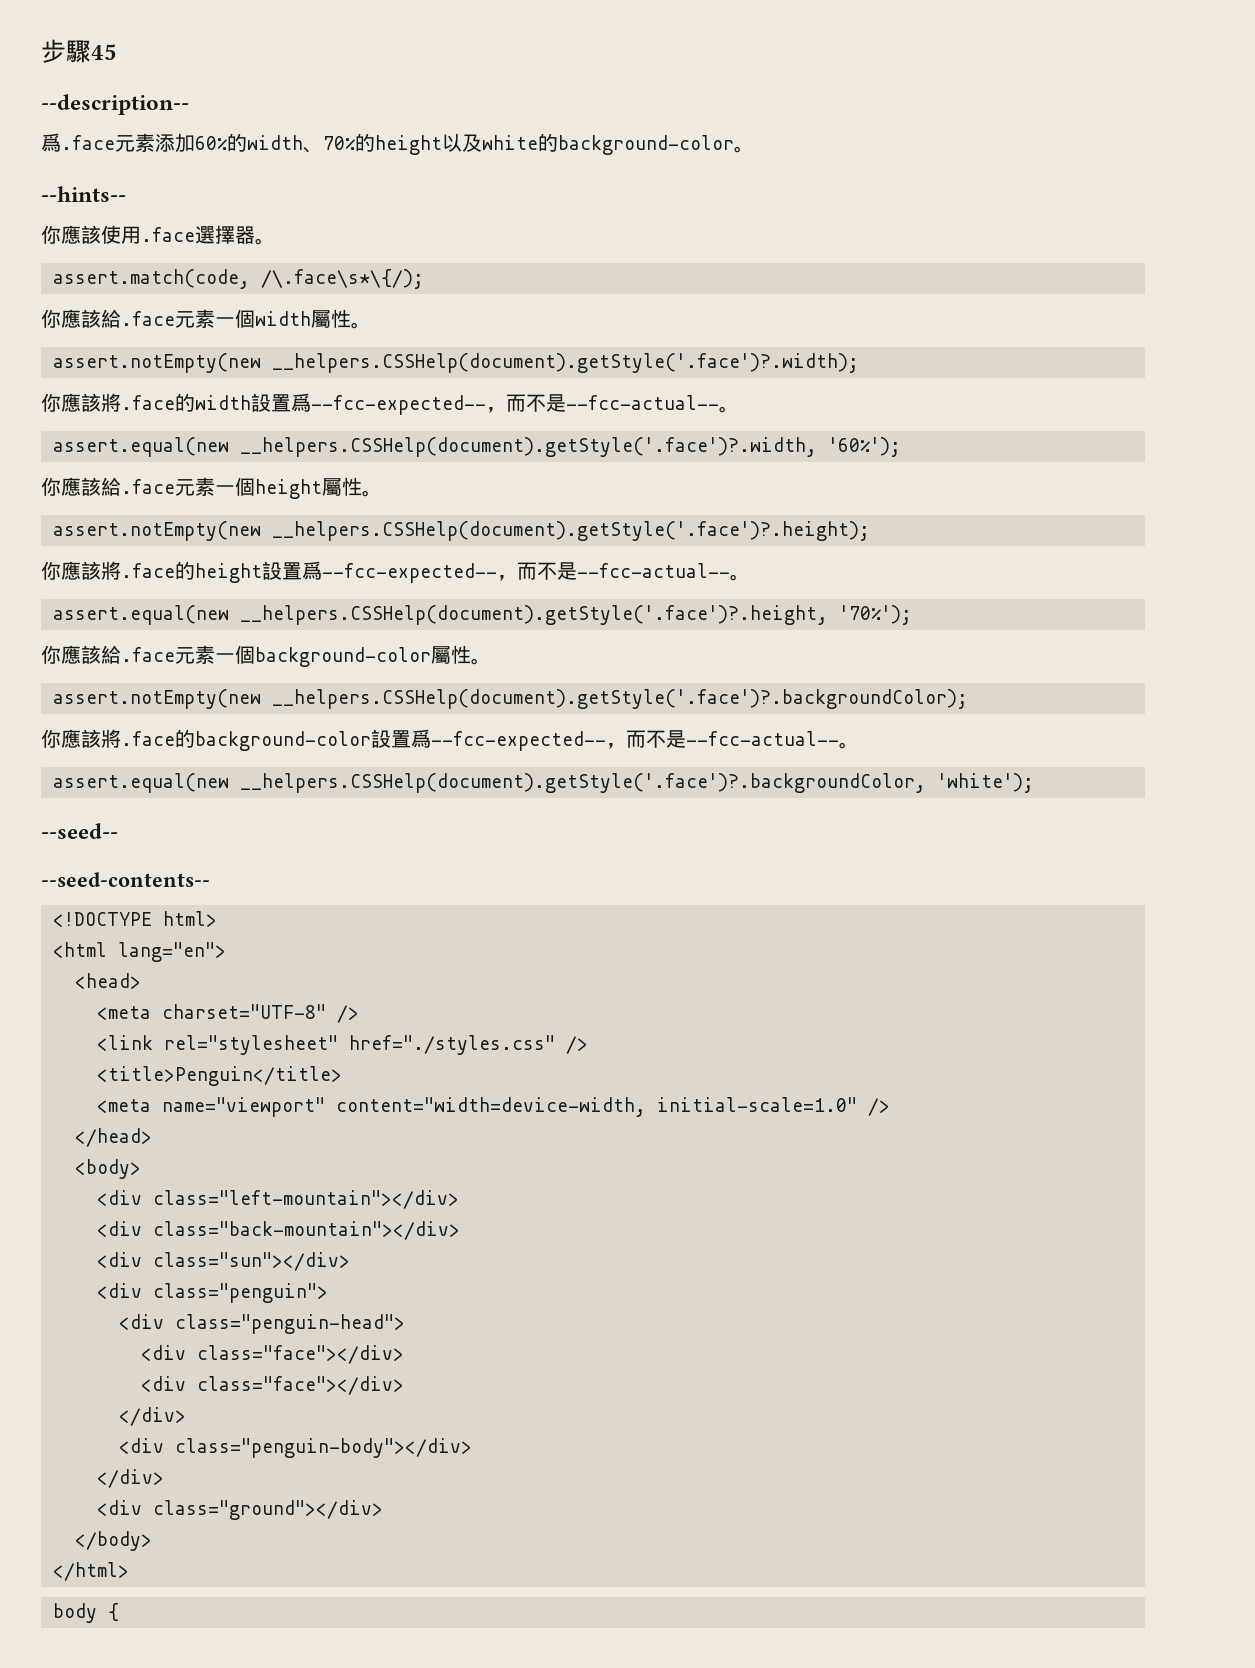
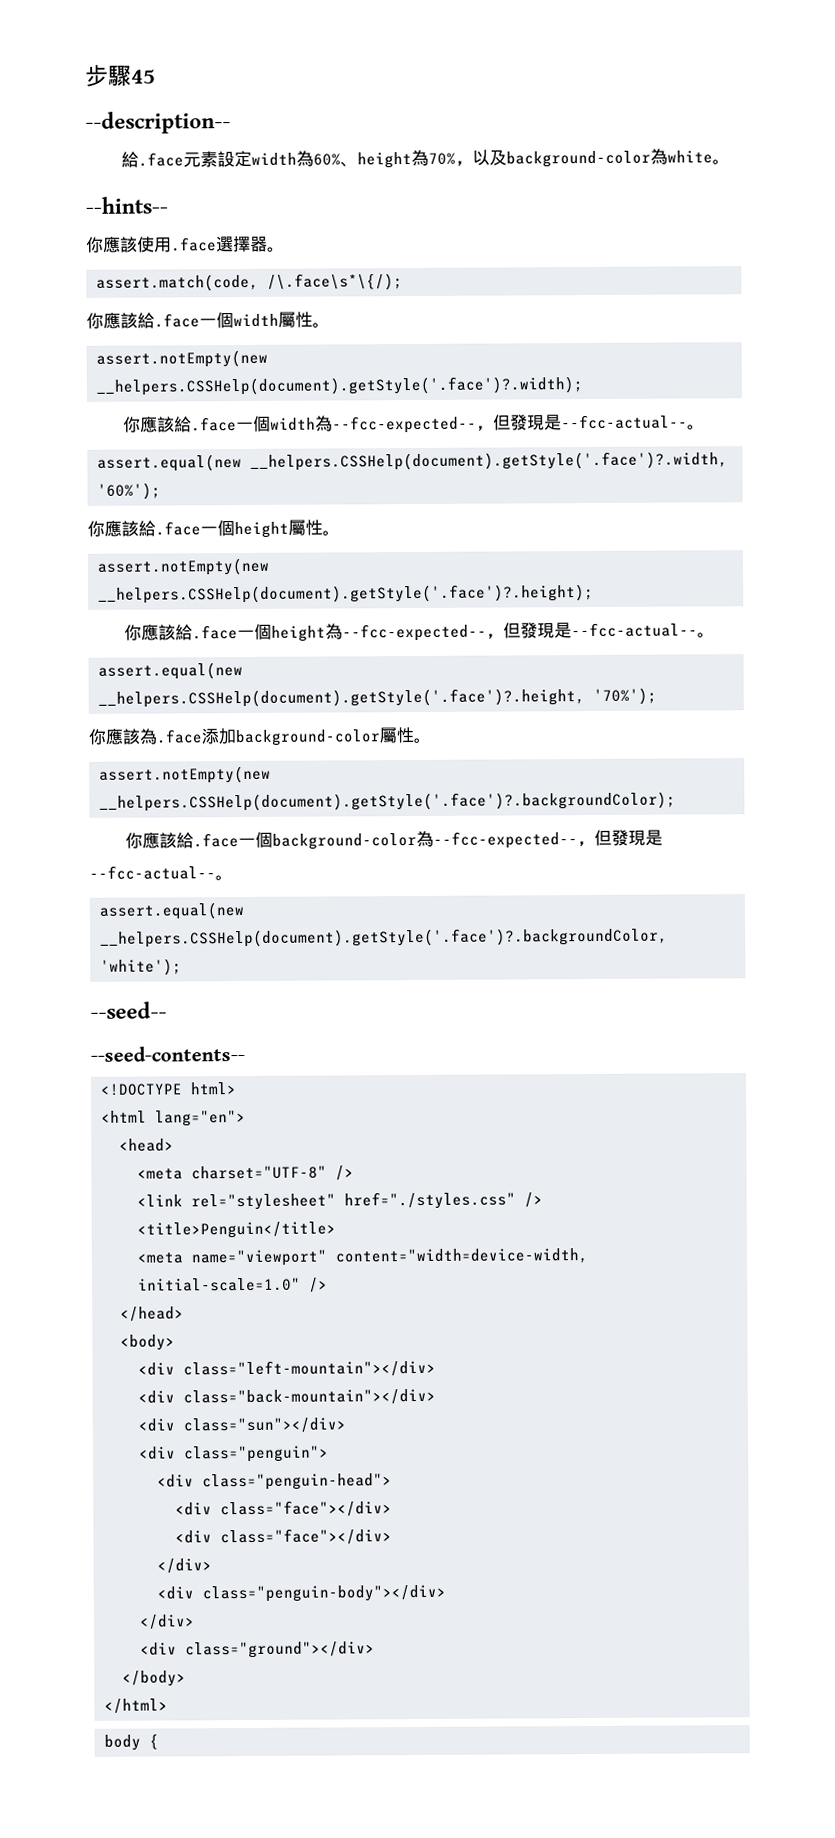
[41,133,734,155] 爲.face元素添加60%的width、70%的height以及white的background-color -> [121,148,714,169] 給.face元素設定width為60%、height為70%，以及background-color為white
[175,309,215,328] 元素 -> (200, 320) none
[101,393,546,415] 將.face的width設置爲--fcc-expected--，而不 -> [174,414,546,434] 給.face一個width為--fcc-expected--，但發現
[175,477,215,496] 元素 -> (201, 528) none
[101,561,557,583] 將.face的height設置爲--fcc-expected--，而不 -> [175,622,556,642] 給.face一個height為--fcc-expected--，但發現
[101,645,255,664] 給.face元素一個 -> [139,728,236,745] 為.face添加
[101,729,666,751] 將.face的background-color設置爲--fcc-expected--，而不 -> [176,829,647,850] 給.face一個background-color為--fcc-expected--，但發現

